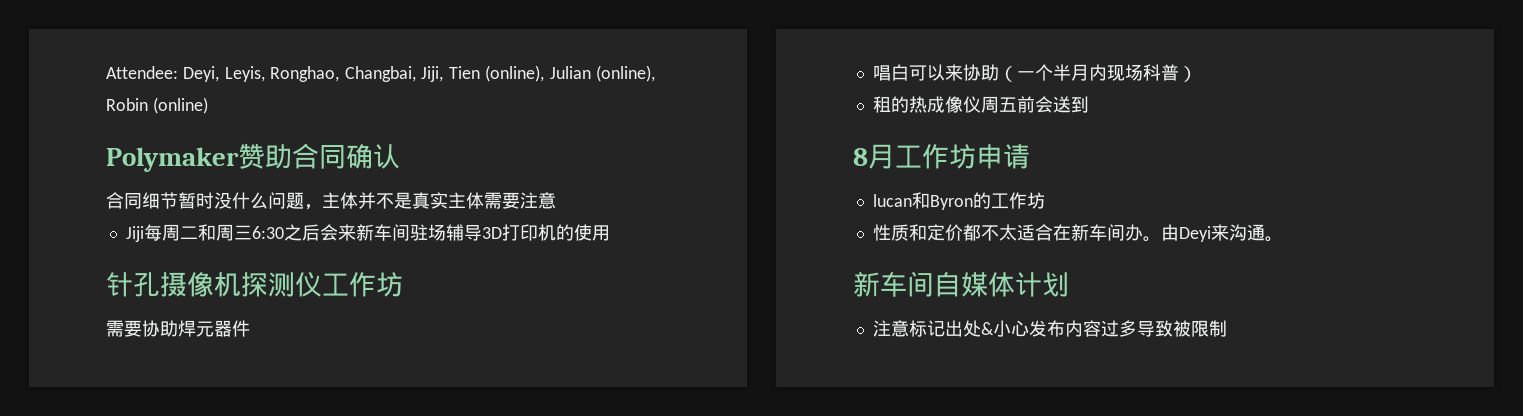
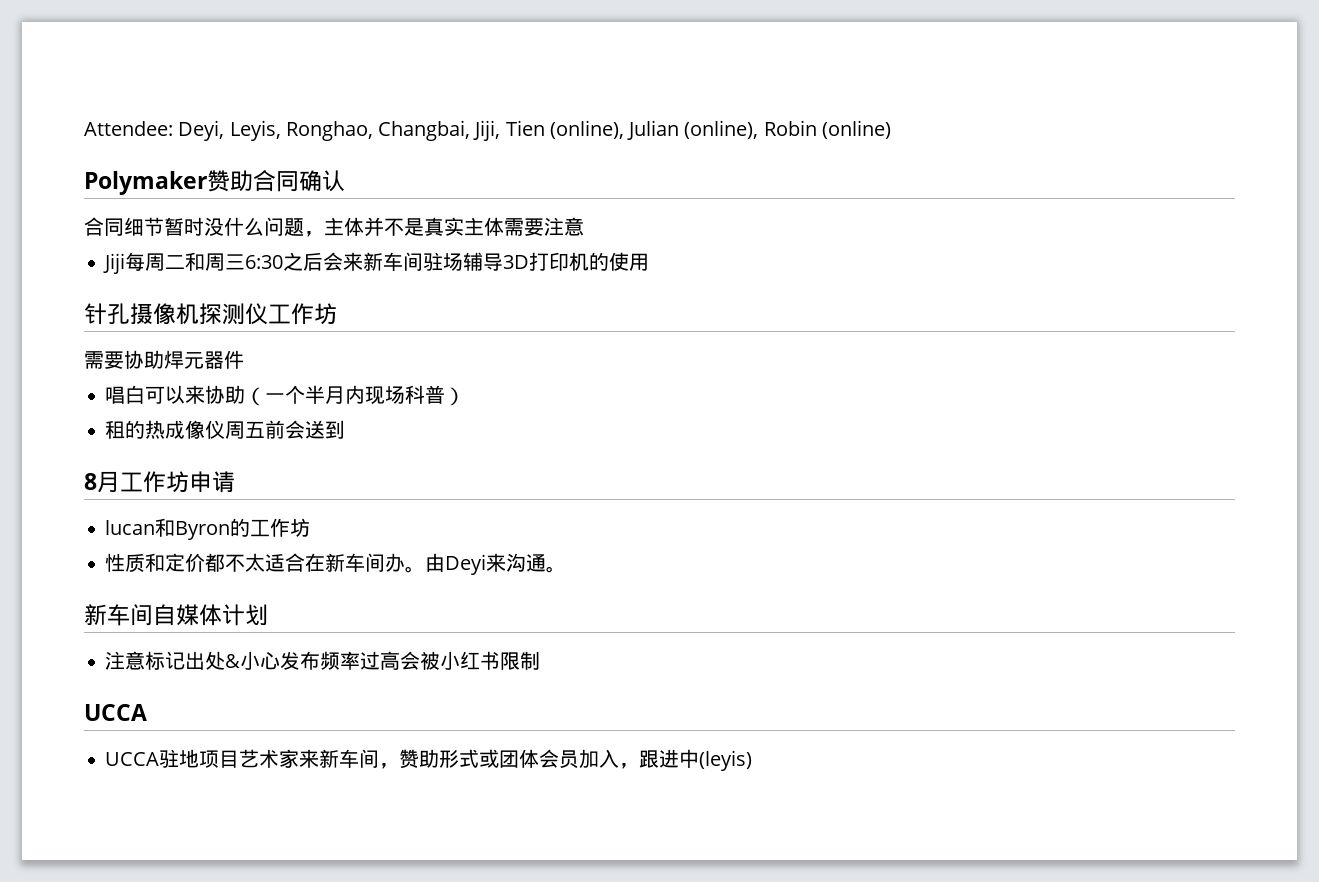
[1064,320,1227,337] 内容过多导致被限制 -> [320,651,541,670] [84,704,147,721] [105,749,753,771] 频率过高会被小红书限制 // UCCA // UCCA驻地项目艺术家来新车间，赞助形式或团体会员加入，跟进中(leyis)

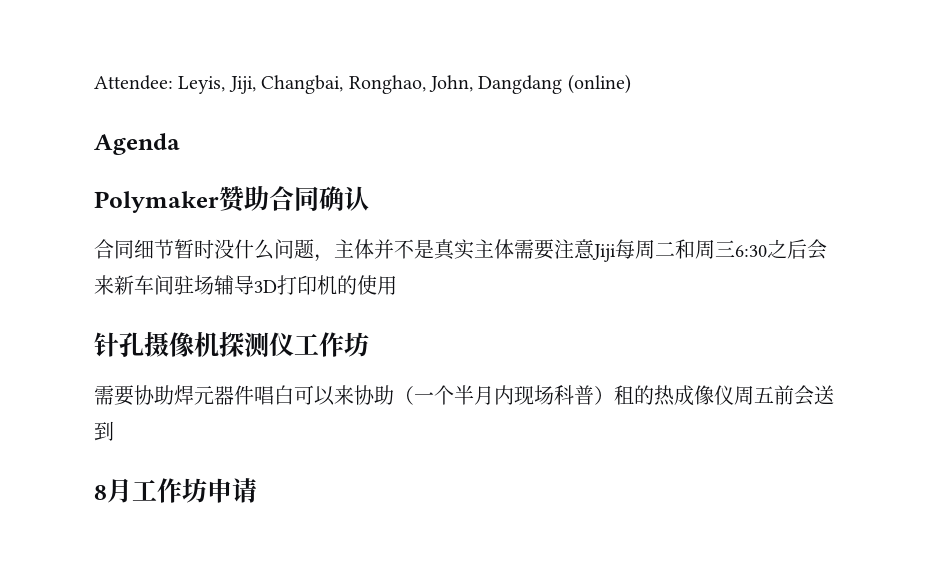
[178,120,817,141] Deyi, Leyis, Ronghao, Changbai, Jiji, Tien (online), Julian (online), Robin -> [178,75,563,94] Leyis, Jiji, Changbai, Ronghao, John, Dangdang
(891, 129) none -> [94,133,180,155] // Agenda
(584, 226) // -> (595, 249) none
(244, 359) // -> (254, 395) none
(466, 396) // -> (614, 395) none
[105,518,311,540] [105,553,567,575] [84,604,268,626] [105,651,541,670] [84,704,147,721] [105,749,753,771] // lucan和Byron的工作坊 // 性质和定价都不太适合在新车间办。由Deyi来沟通。 // 新车间自媒体计划 // 注意标记出处&小心发布频率过高会被小红书限制 // UCCA // UCCA驻地项目艺术家来新车间，赞助形式或团体会员加入，跟进中(leyis) -> (257, 490) none

